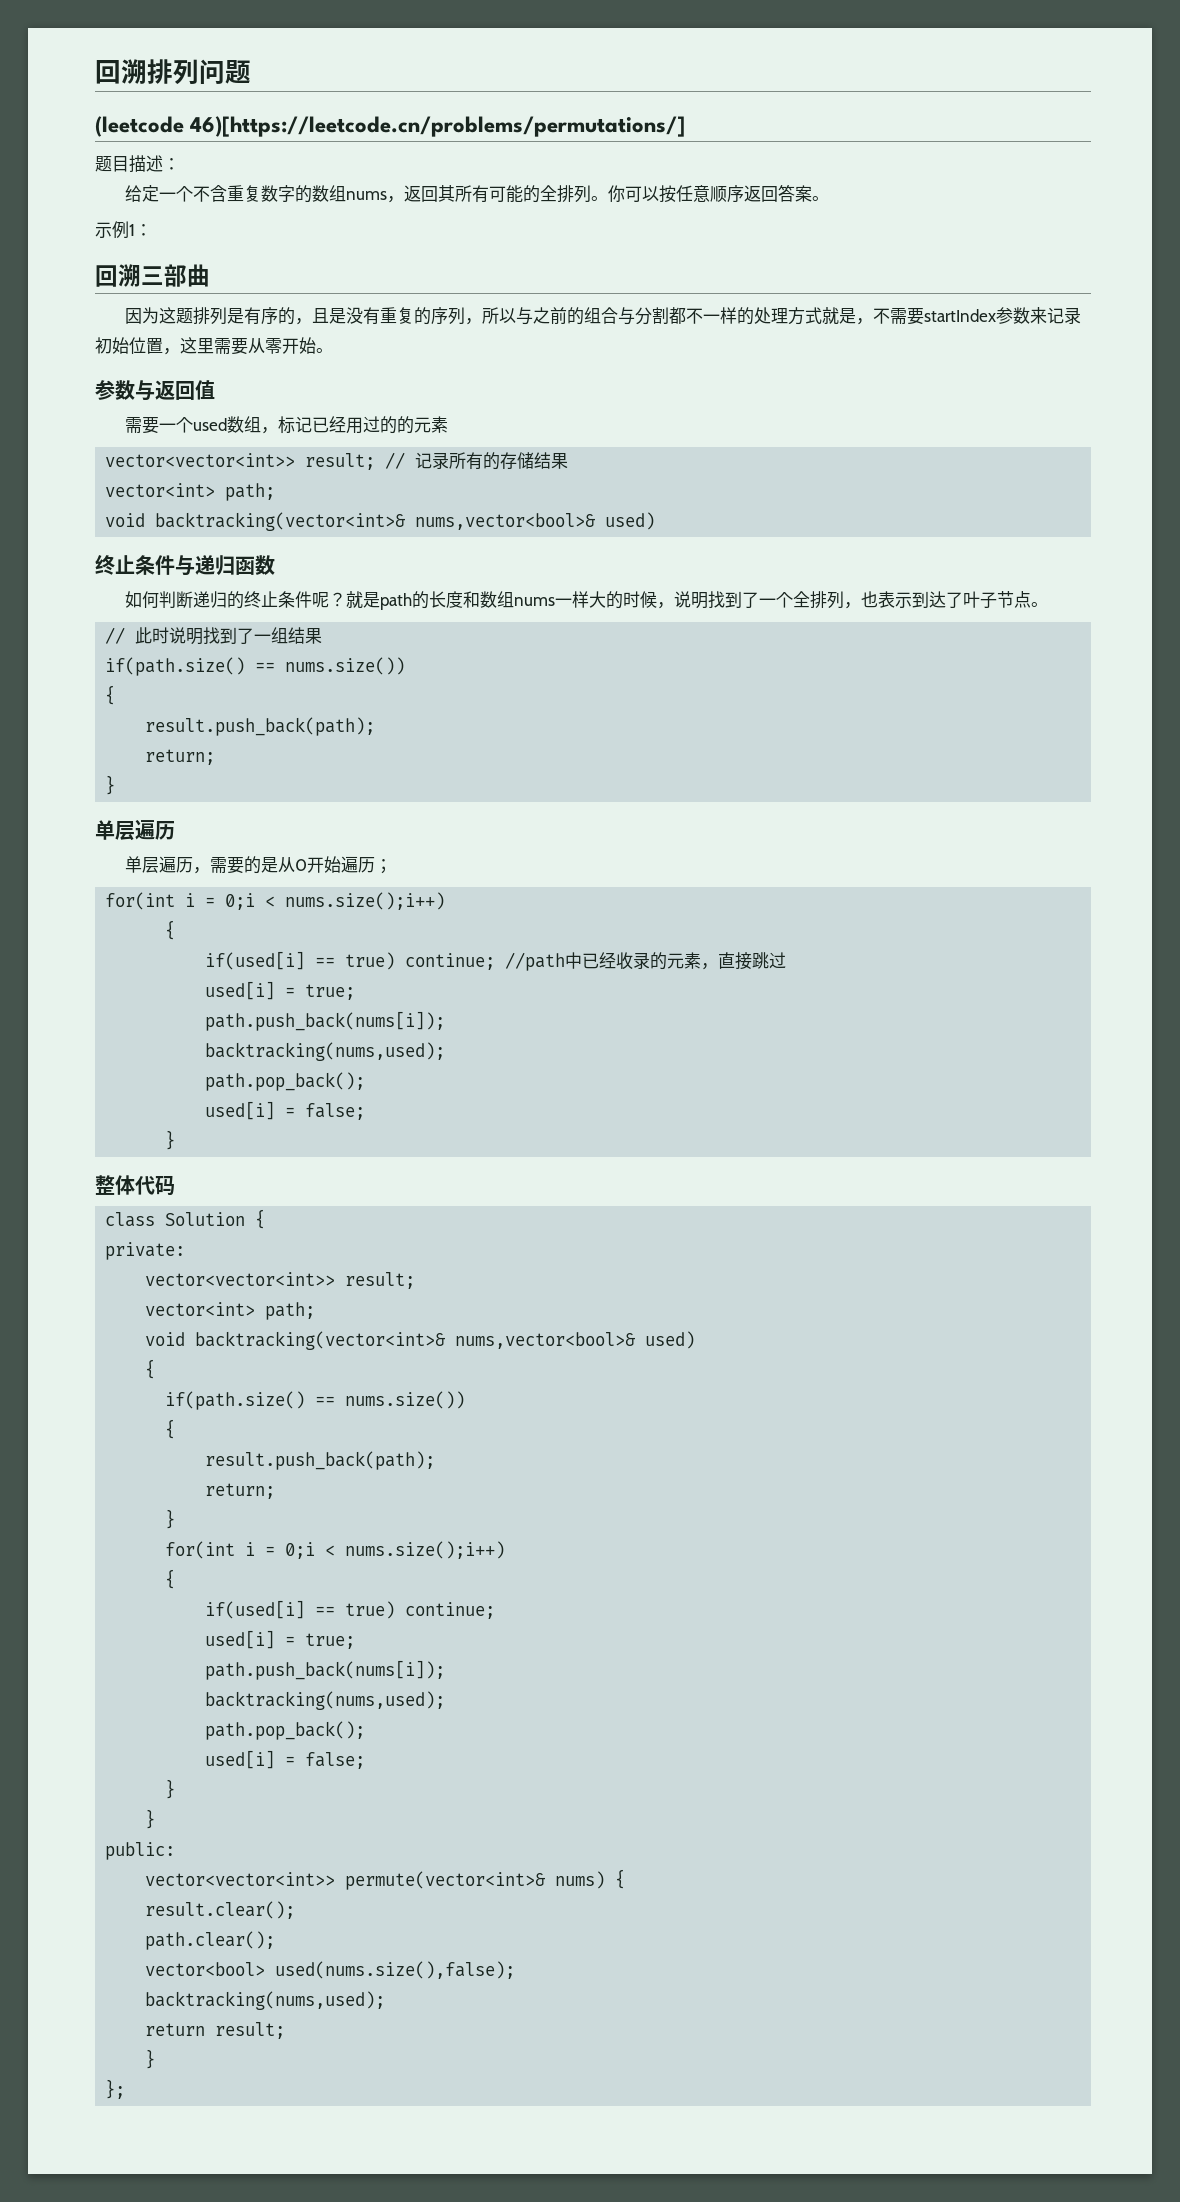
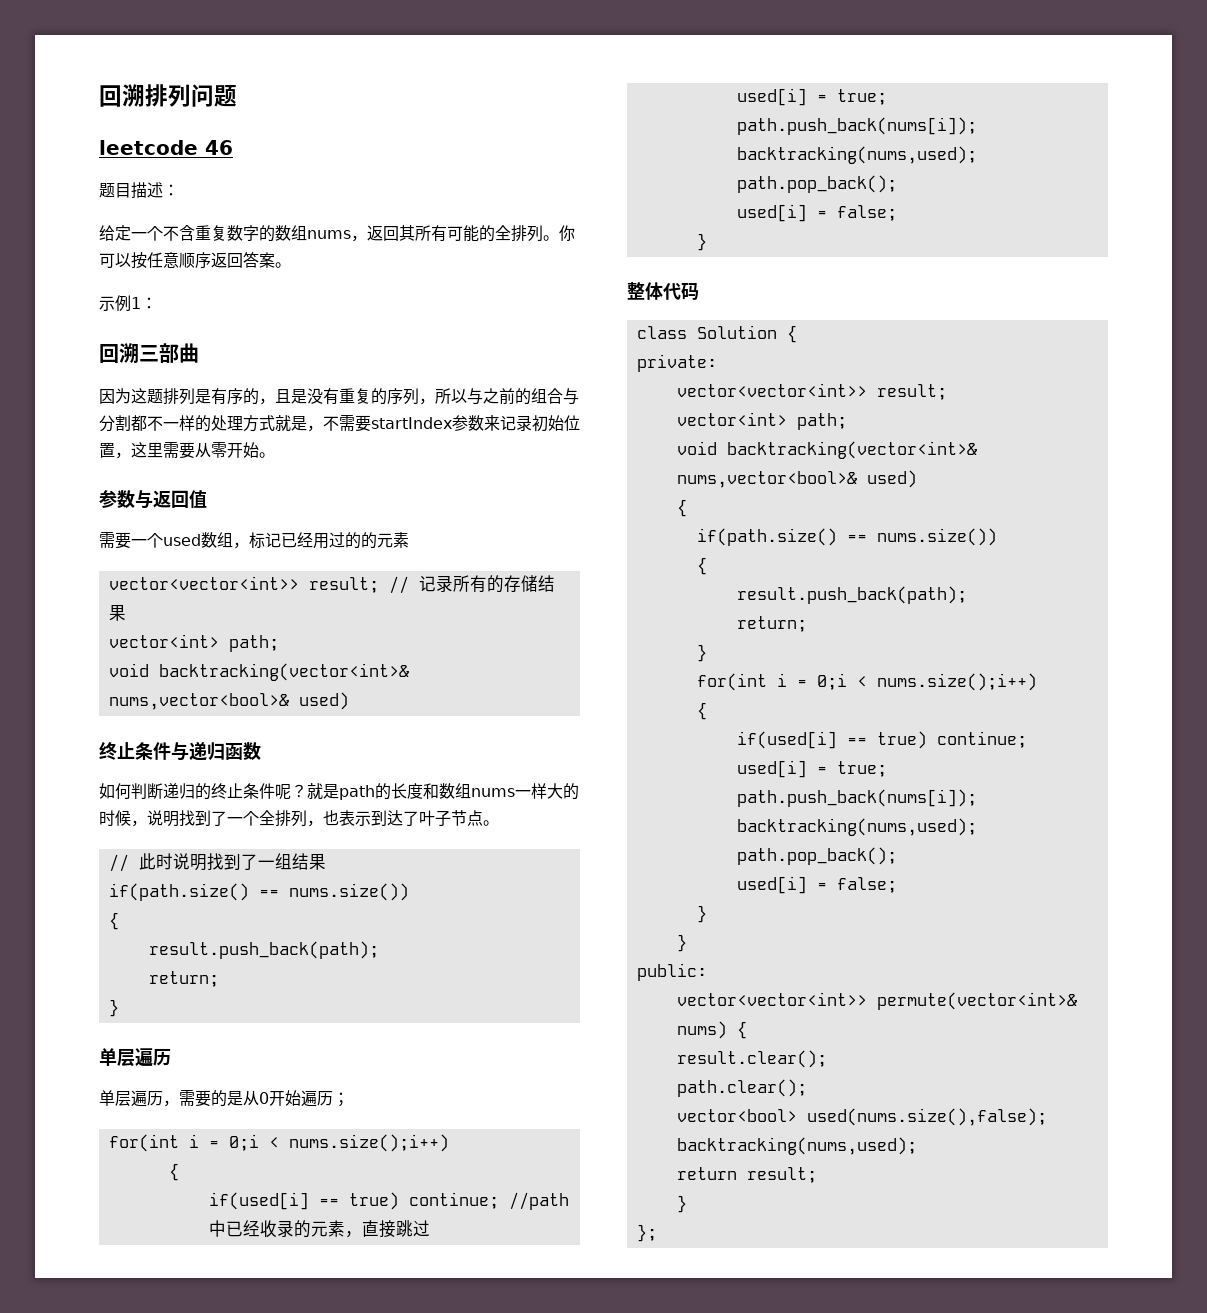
[95,116,686,137] (leetcode 46)[https://leetcode.cn/problems/permutations/] -> [99,140,233,155] leetcode 46

